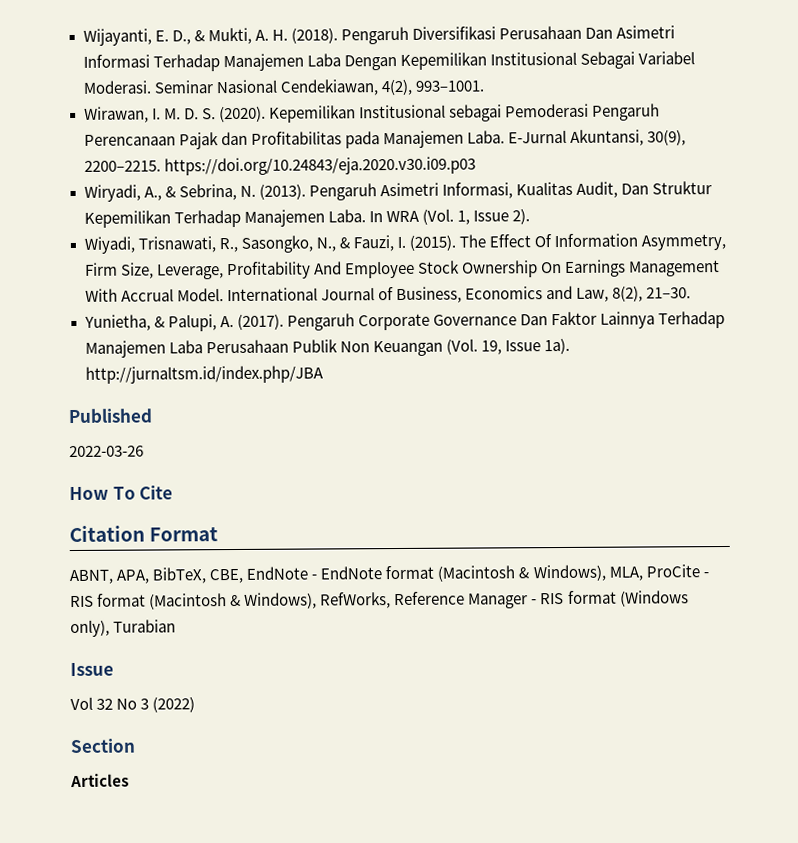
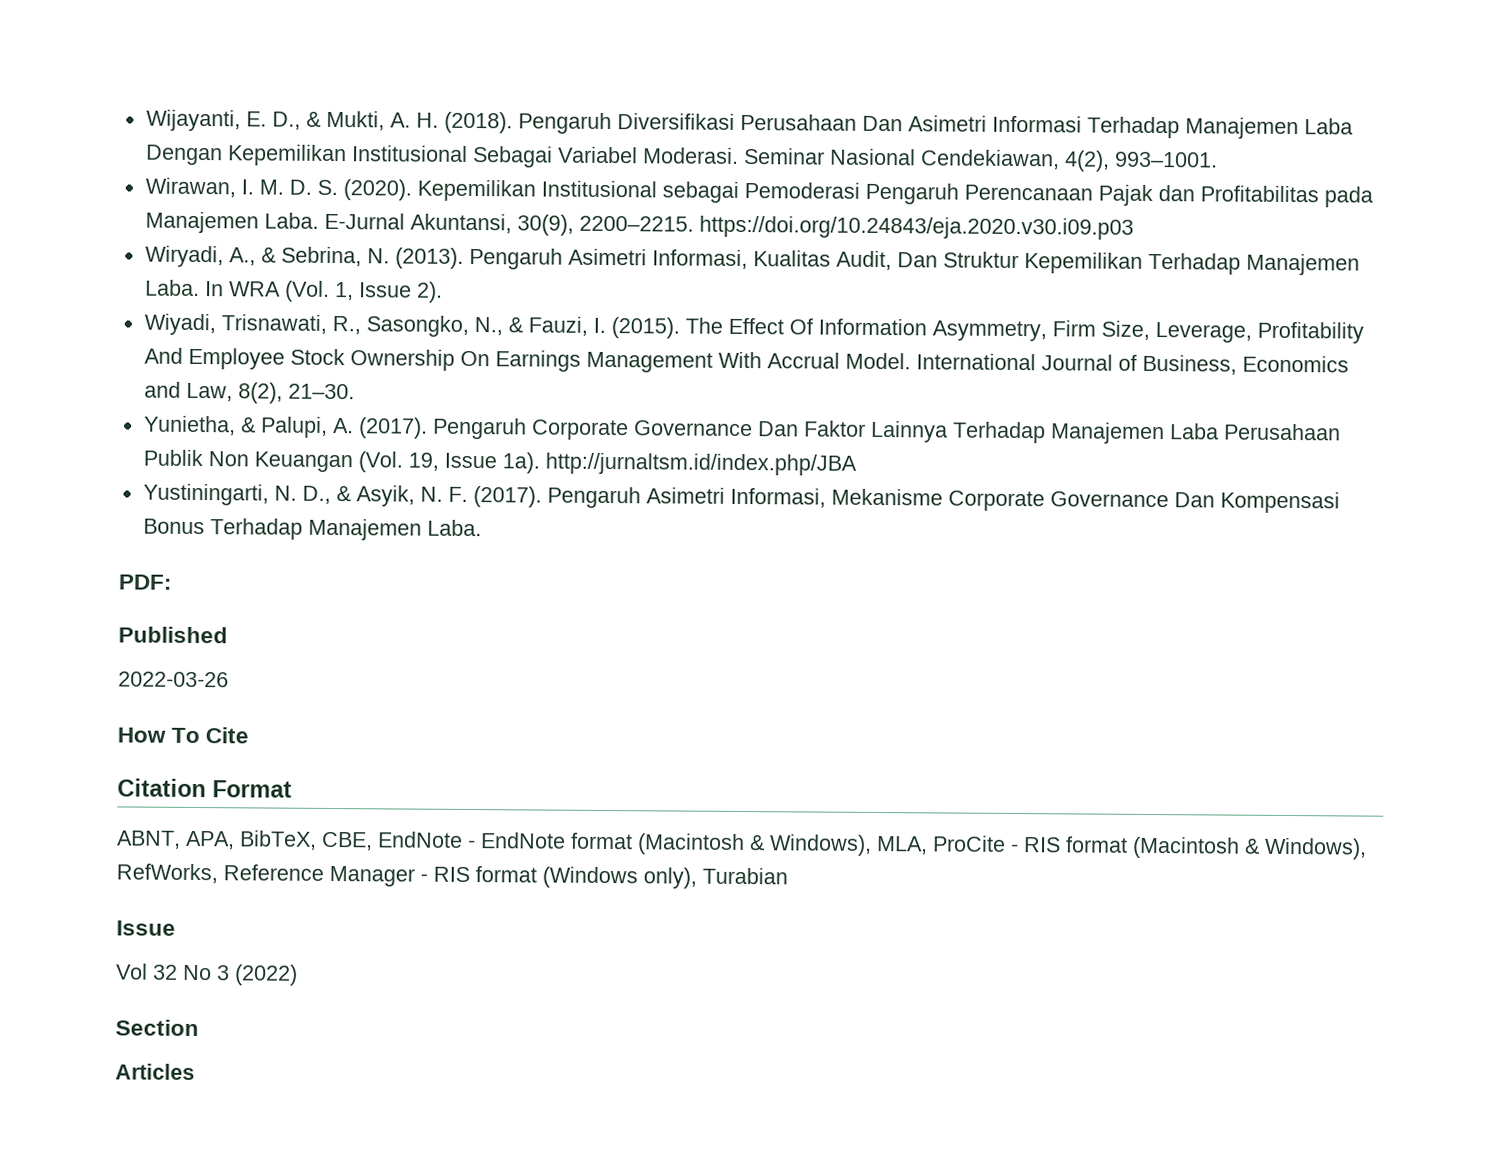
(324, 374) none -> [142,483,1340,514] [142,518,482,541] [118,574,173,590] // Yustiningarti, N. D., & Asyik, N. F. (2017). Pengaruh Asimetri Informasi, Mekanisme Corporate Governance Dan Kompensasi Bonus Terhadap Manajemen Laba. // PDF:

